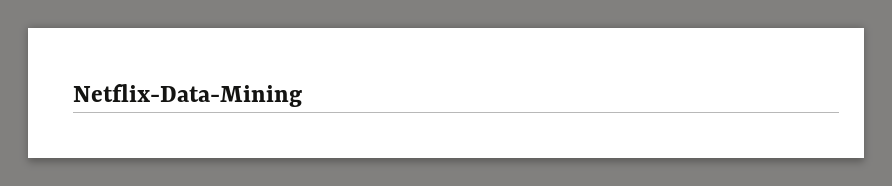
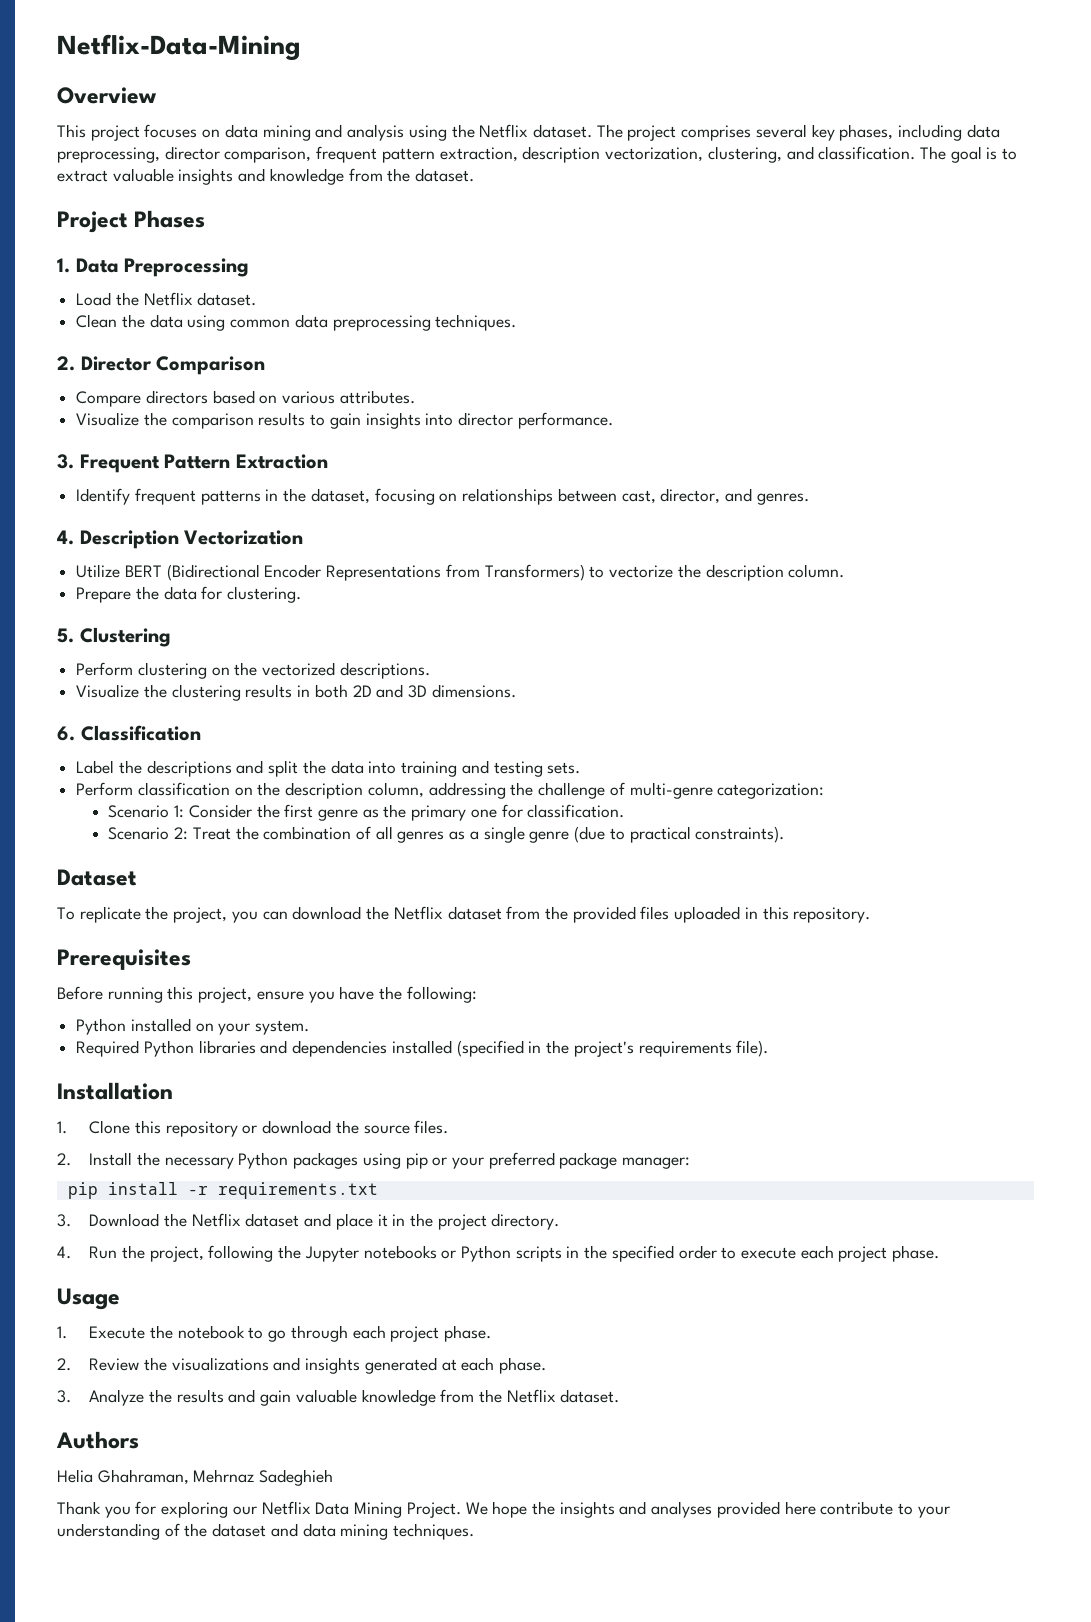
(302, 95) none -> [57,87,157,104] [57,124,1000,141] [57,146,1018,163] [57,168,475,185] [57,210,206,233] [57,258,250,277] [76,292,257,306] [76,314,517,331] [57,356,266,375] [76,390,415,407] [76,412,613,429] [57,454,328,473] [76,488,809,505] [57,530,304,549] [76,564,845,581] [76,586,302,603] [57,627,171,647] [76,662,430,679] [76,684,516,701] [57,725,201,741] [76,760,581,777] [76,782,825,799] [108,804,625,821] [108,826,785,843] [57,869,137,886] [57,906,871,923] [57,949,191,970] [57,986,477,1003] [76,1018,310,1035] [76,1040,769,1057] [57,1082,173,1100] [57,1120,449,1137] [57,1152,691,1169] [67,1182,378,1199] [57,1213,560,1230] [57,1245,940,1262] [57,1288,120,1310] [57,1325,491,1342] [57,1357,546,1374] [57,1389,620,1406] [56,1431,139,1449] [57,1469,334,1486] [57,1501,950,1518] [57,1523,475,1540] // Overview // This project focuses on data mining and analysis using the Netflix dataset. The project comprises several key phases, including data preprocessing, director comparison, frequent pattern extraction, description vectorization, clustering, and classification. The goal is to extract valuable insights and knowledge from the dataset. // Project Phases // 1. Data Preprocessing // Load the Netflix dataset. // Clean the data using common data preprocessing techniques. // 2. Director Comparison // Compare directors based on various attributes. // Visualize the comparison results to gain insights into director performance. // 3. Frequent Pattern Extraction // Identify frequent patterns in the dataset, focusing on relationships between cast, director, and genres. // 4. Description Vectorization // Utilize BERT (Bidirectional Encoder Representations from Transformers) to vectorize the description column. // Prepare the data for clustering. // 5. Clustering // Perform clustering on the vectorized descriptions. // Visualize the clustering results in both 2D and 3D dimensions. // 6. Classification // Label the descriptions and split the data into training and testing sets. // Perform classification on the description column, addressing the challenge of multi-genre categorization: // Scenario 1: Consider the first genre as the primary one for classification. // Scenario 2: Treat the combination of all genres as a single genre (due to practical constraints). // Dataset // To replicate the project, you can download the Netflix dataset from the provided files uploaded in this repository. // Prerequisites // Before running this project, ensure you have the following: // Python installed on your system. // Required Python libraries and dependencies installed (specified in the project's requirements file). // Installation // 1. Clone this repository or download the source files. // 2. Install the necessary Python packages using pip or your preferred package manager: // pip install -r requirements.txt // 3. Download the Netflix dataset and place it in the project directory. // 4. Run the project, following the Jupyter notebooks or Python scripts in the specified order to execute each project phase. // Usage // 1. Execute the notebook to go through each project phase. // 2. Review the visualizations and insights generated at each phase. // 3. Analyze the results and gain valuable knowledge from the Netflix dataset. // Authors // Helia Ghahraman, Mehrnaz Sadeghieh // Thank you for exploring our Netflix Data Mining Project. We hope the insights and analyses provided here contribute to your understanding of the dataset and data mining techniques.

